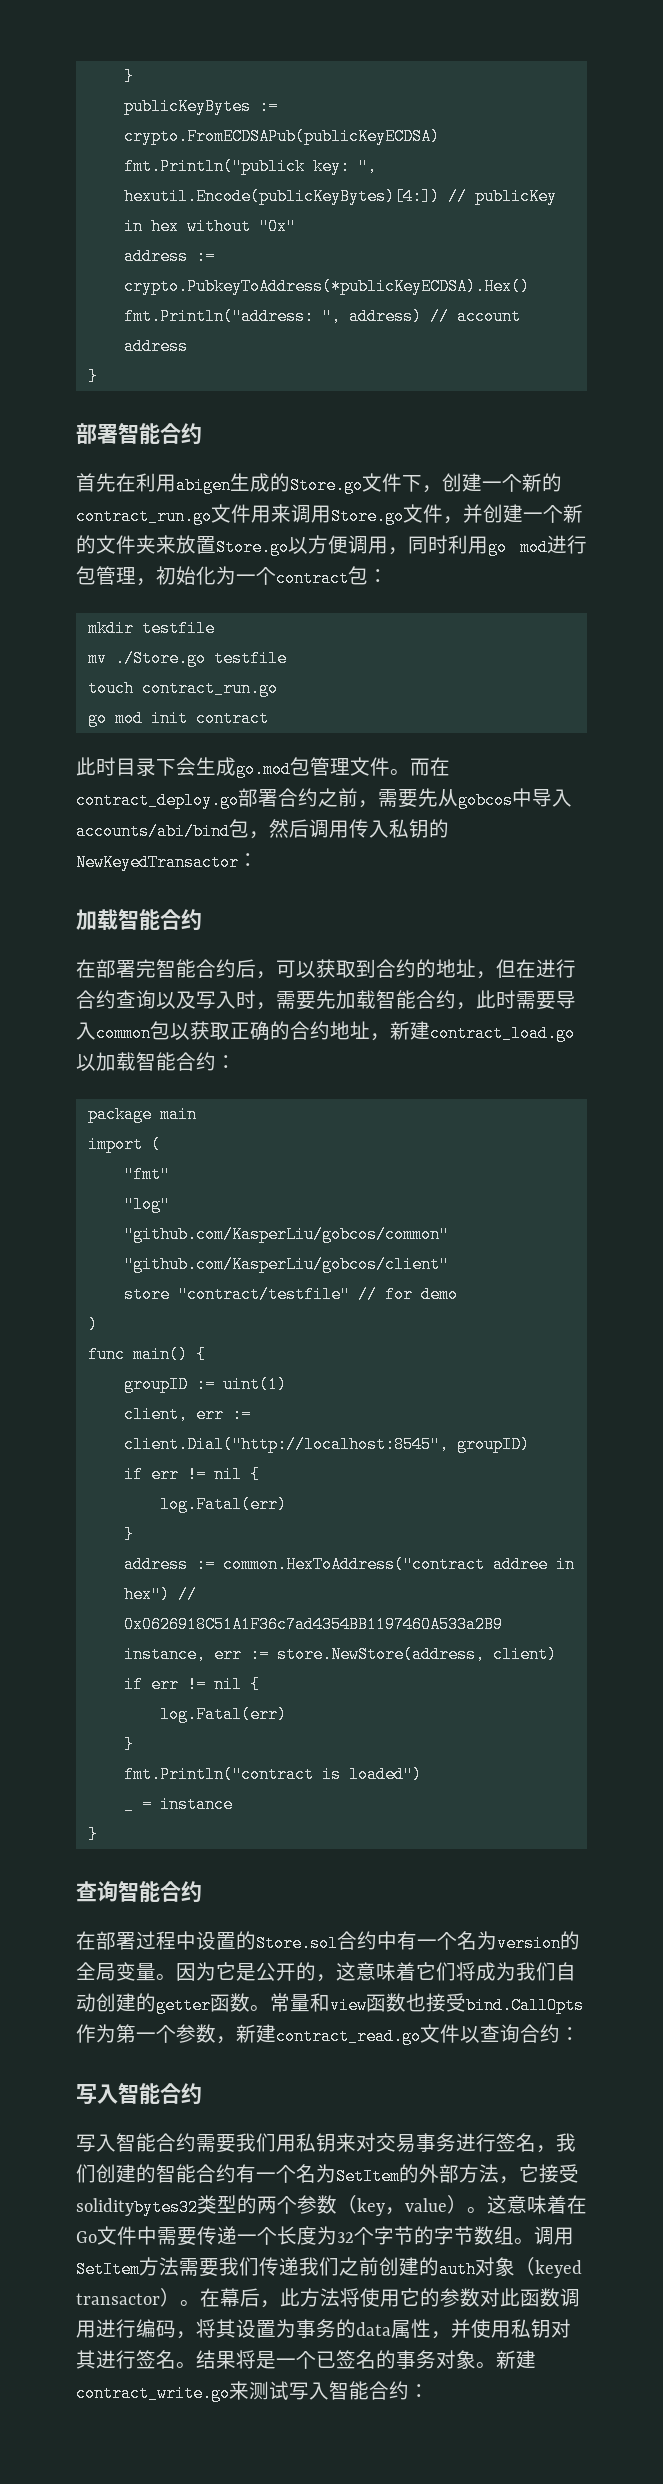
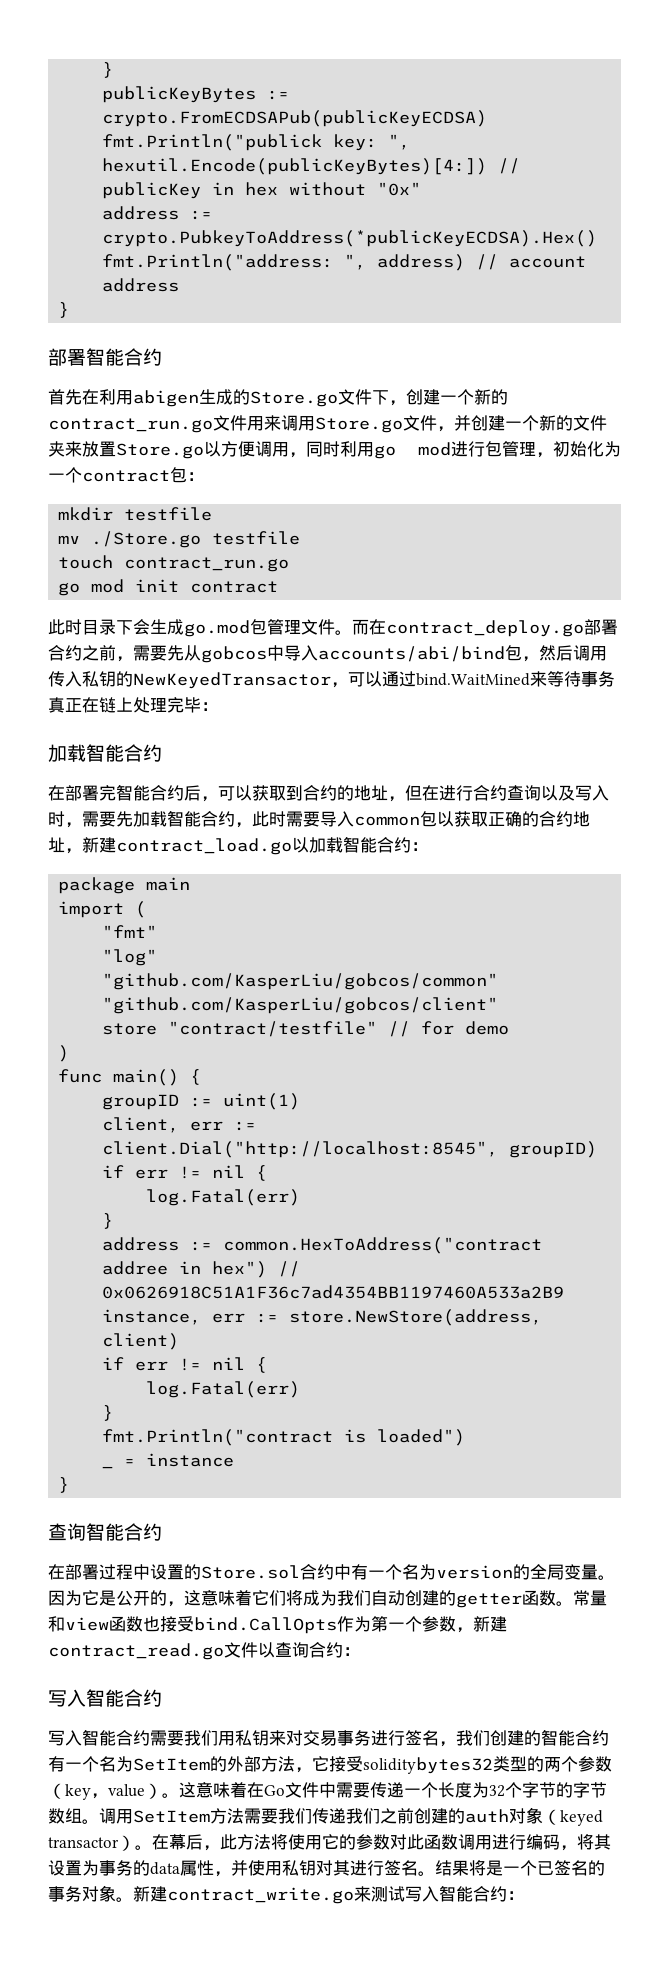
(239, 862) none -> [331,671,615,688] [48,697,201,713] ，可以通过bind.WaitMined来等待事务真正在链上处理完毕

